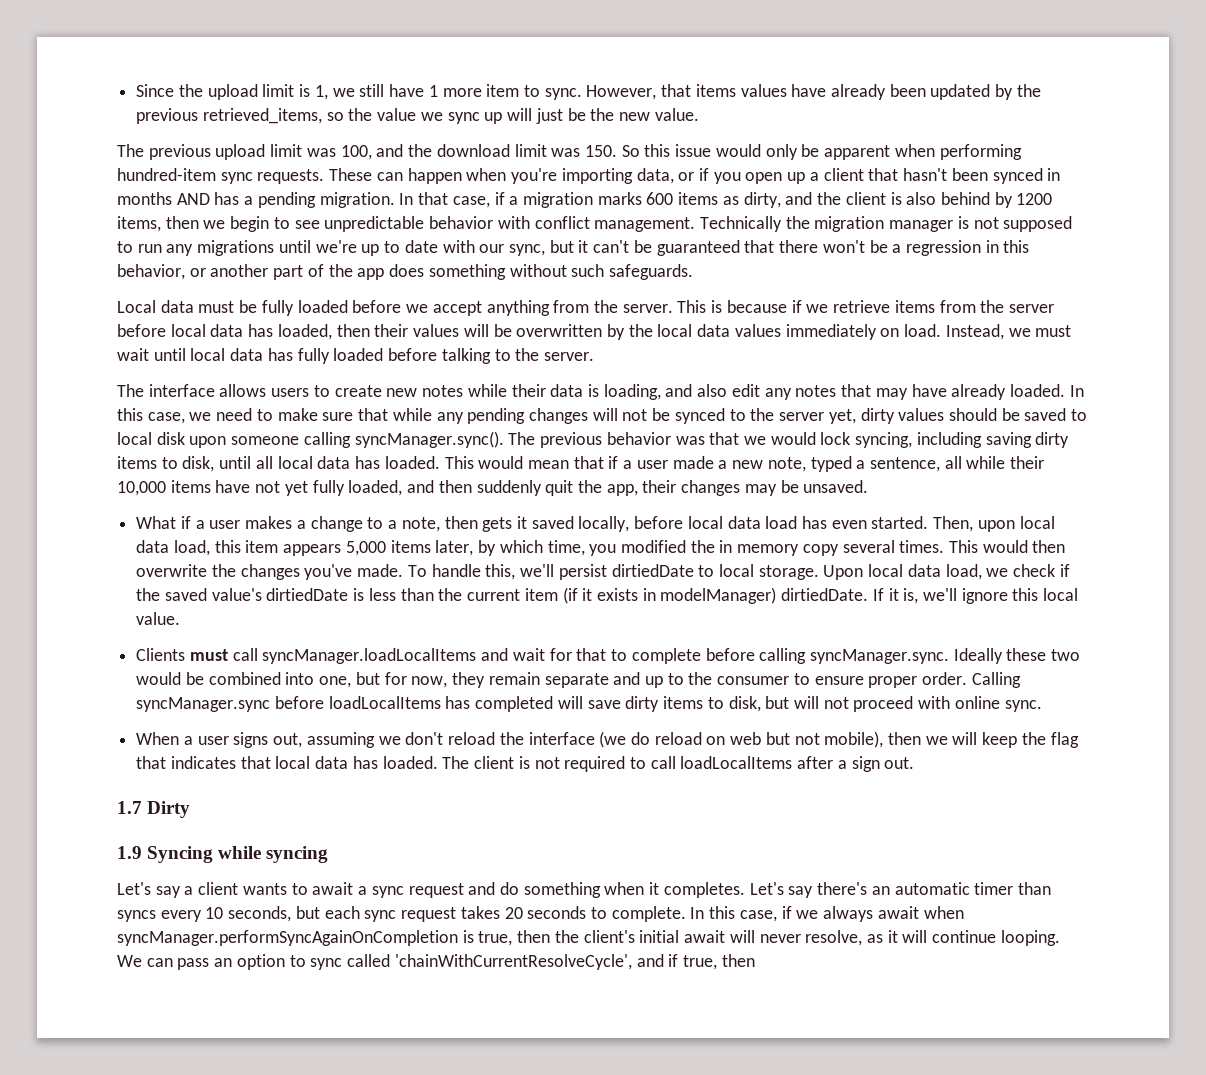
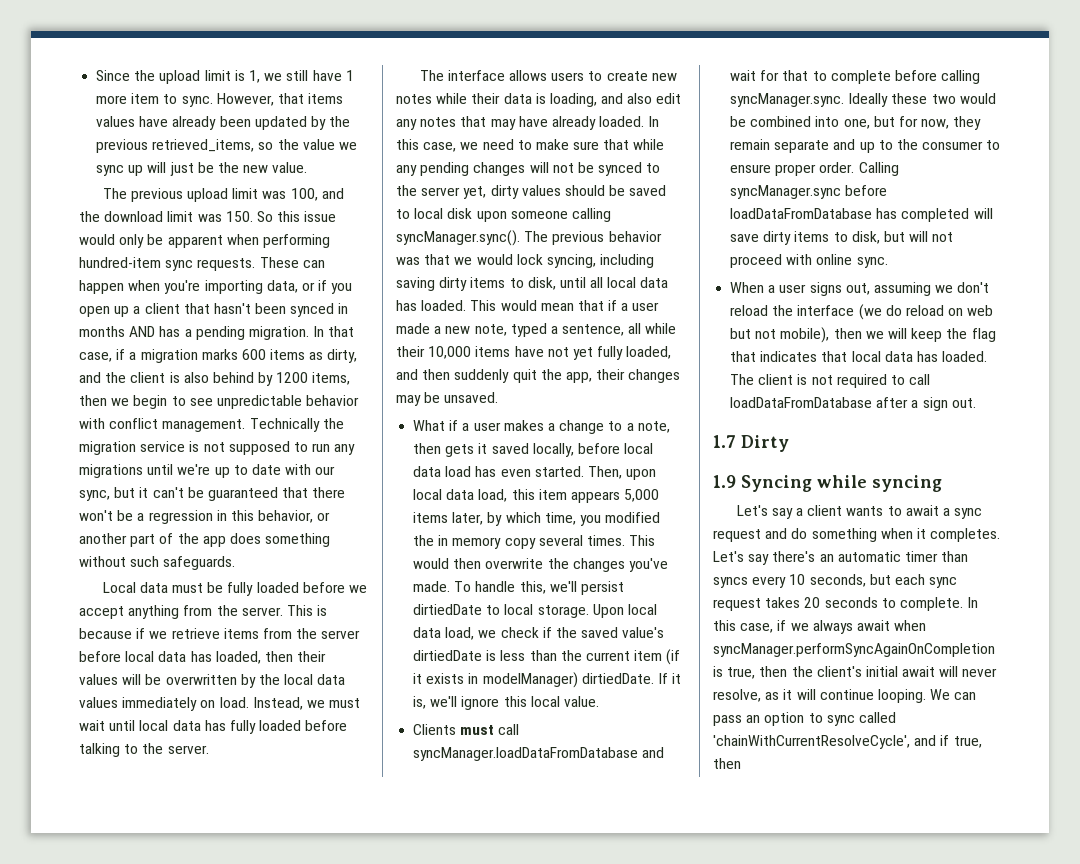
[889,220,954,232] manager -> [140,441,186,452] service
[262,648,477,664] syncManager.loadLocalItems -> [413,747,639,761] syncManager.loadDataFromDatabase
[328,696,441,709] loadLocalItems -> [730,208,873,219] loadDataFromDatabase
[680,756,793,769] loadLocalItems -> [730,397,873,408] loadDataFromDatabase

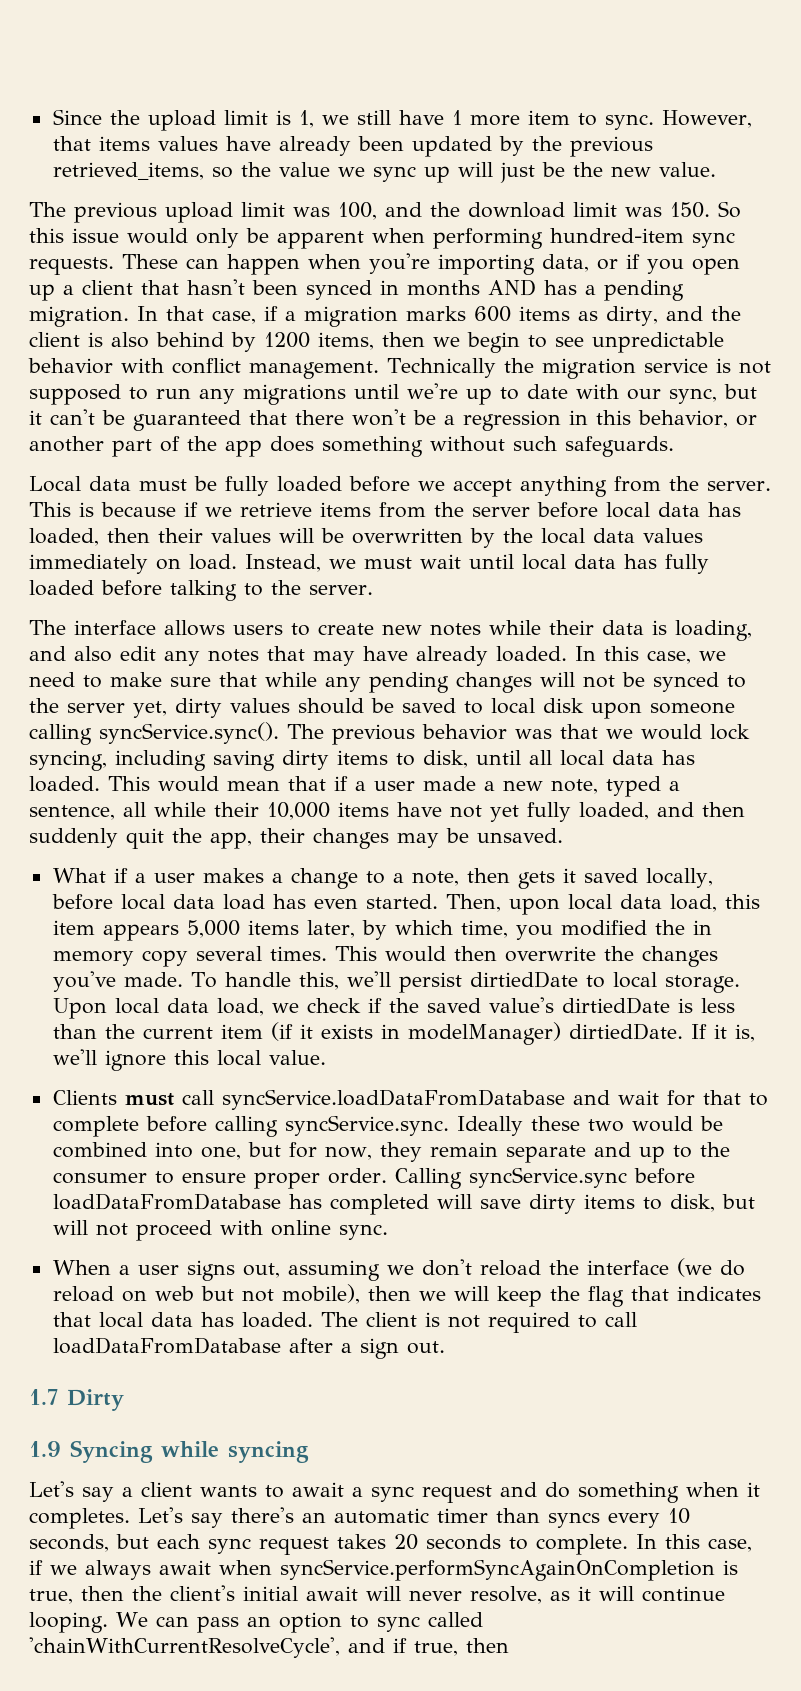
[396,230,520,246] syncManager.sync(). -> [99,722,279,744] syncService.sync().
[413,747,639,761] syncManager.loadDataFromDatabase -> [221,1089,565,1110] syncService.loadDataFromDatabase
[730,93,845,107] syncManager.sync. -> [284,1115,449,1136] syncService.sync.
[730,185,842,199] syncManager.sync -> [468,1167,627,1188] syncService.sync
[713,643,995,657] syncManager.performSyncAgainOnCompletion -> [280,1559,715,1581] syncService.performSyncAgainOnCompletion

